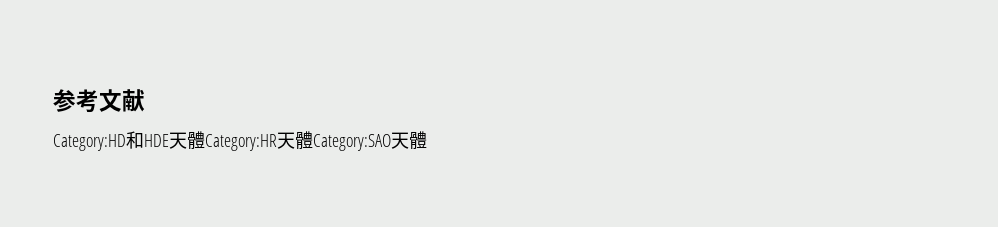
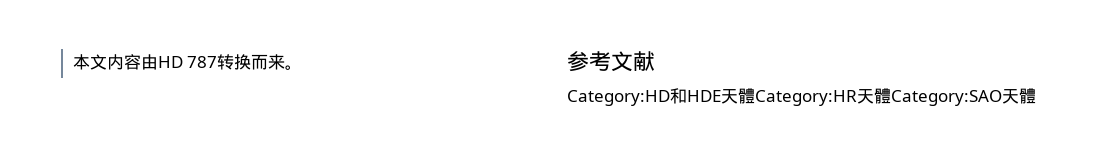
(53, 100) none -> [72,54,303,70] 本文内容由HD 787转换而来。 //

